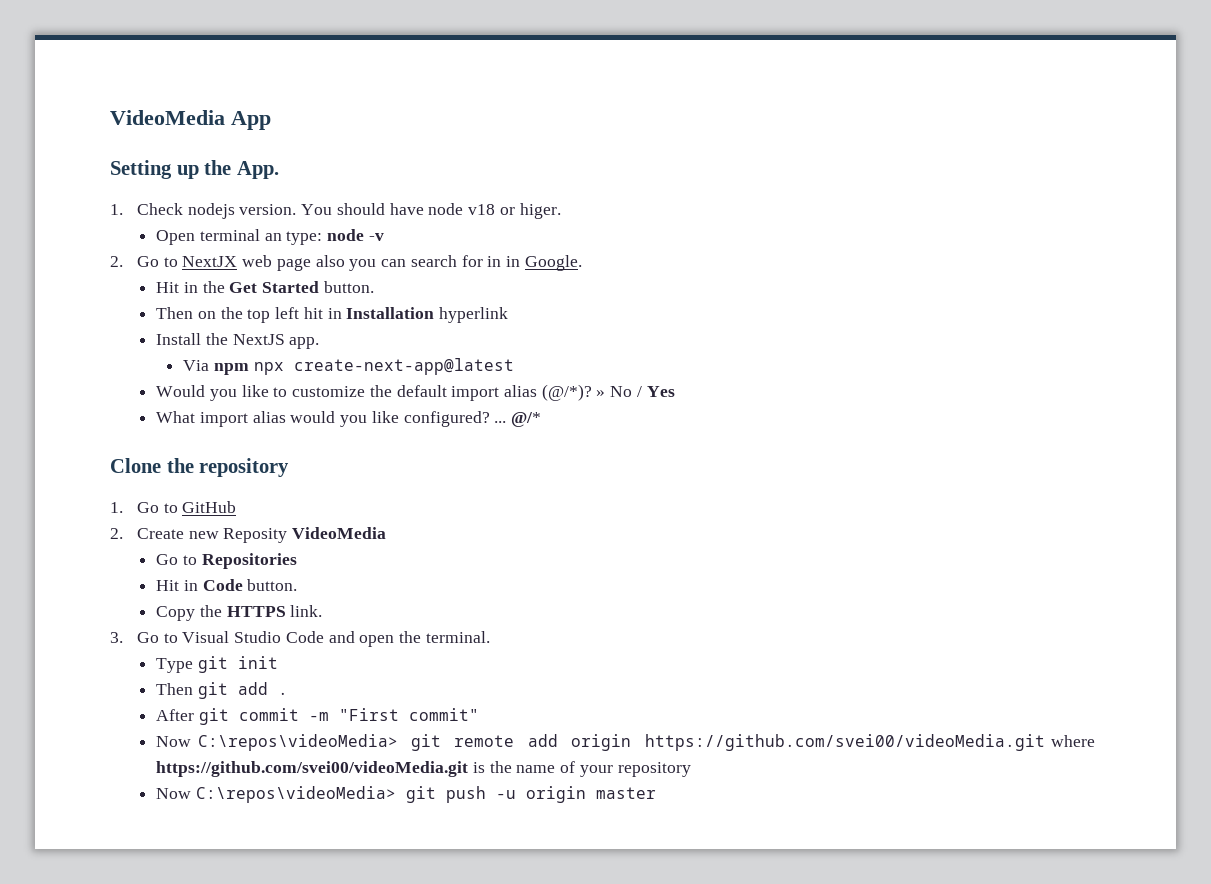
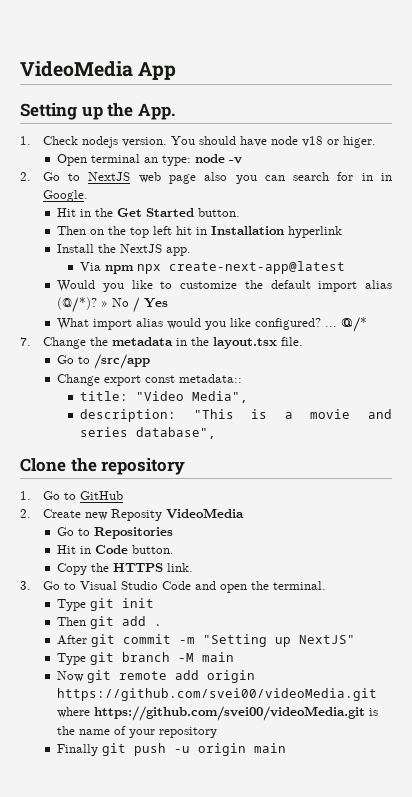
[182,256,238,267] NextJX -> [88,172,131,181] NextJS
(542, 419) none -> [20,337,303,349] [57,354,151,369] [57,374,243,386] [79,391,248,403] [79,409,393,422] [79,427,216,439] // 7. Change the metadata in the layout.tsx file. // Go to /src/app // Change export const metadata:: // title: "Video Media", // description: "This is a movie and series database",
[338,708,479,721] [156,734,398,751] "First commit" // Now C:\repos\videoMedia> -> [203,634,356,647] [57,652,235,665] [57,671,85,682] "Setting up NextJS" // Type git branch -M main // Now
[156,786,396,803] Now C:\repos\videoMedia> -> [57,744,99,756] Finally
[595,787,656,799] master -> [254,743,287,753] main

